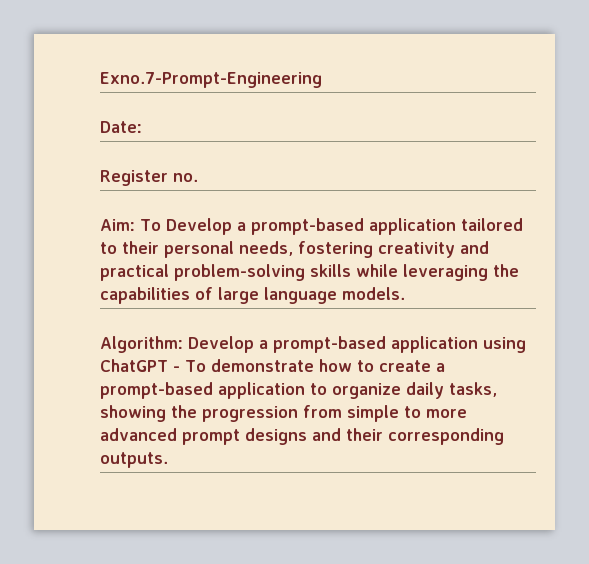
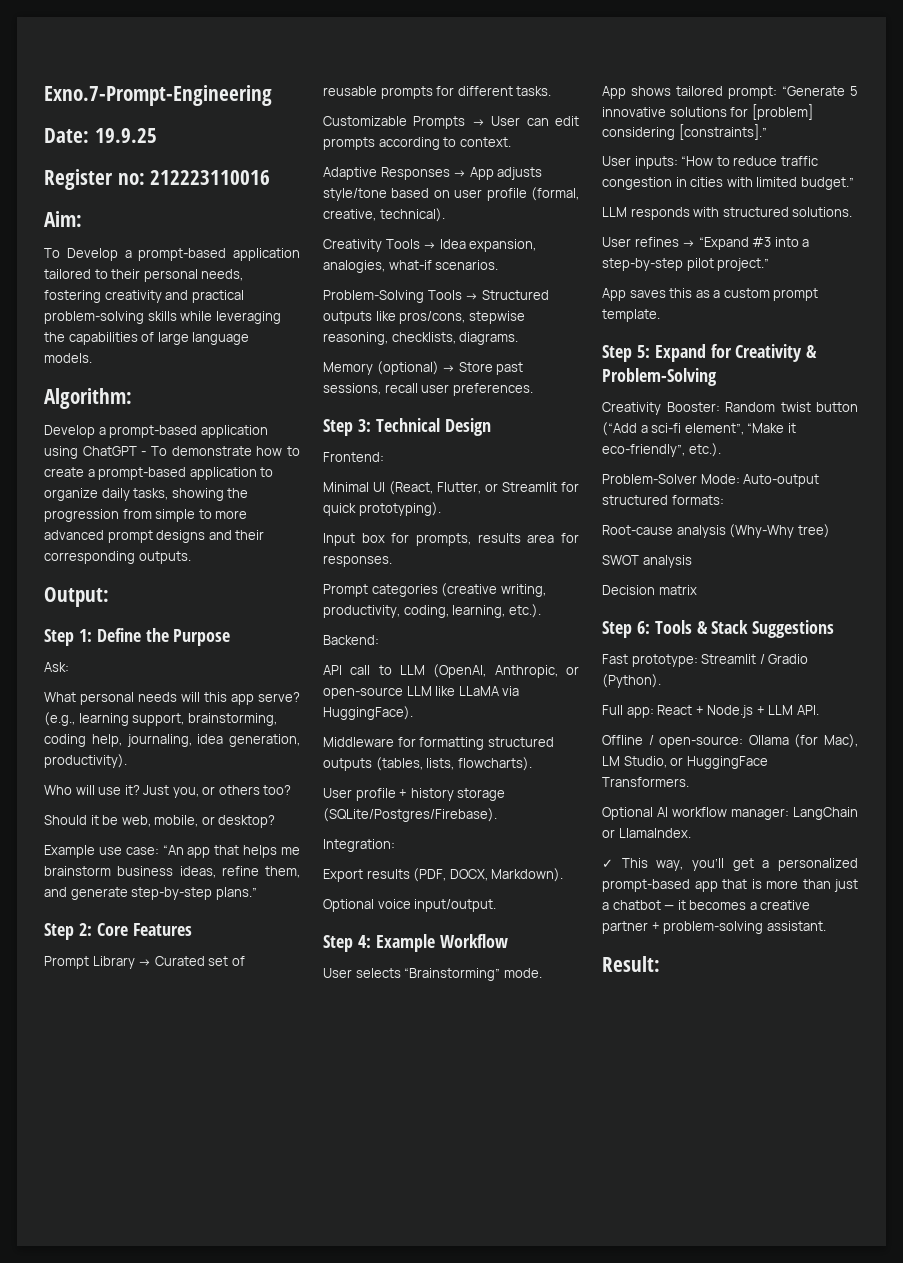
(142, 127) none -> [94,128,157,143] 19.9.25
[173,173,198,182] no. -> [117,170,271,185] no: 212223110016
(135, 225) none -> (82, 219) //
(183, 344) none -> (132, 398) //
(168, 460) none -> [44,587,109,607] [44,628,231,646] [44,662,69,672] [44,692,300,705] [44,712,277,726] [44,734,300,747] [44,754,127,768] [44,785,292,798] [44,815,276,828] [44,845,300,858] [44,866,300,878] [44,887,257,900] [44,923,192,940] [44,956,245,969] [323,86,552,99] [323,116,579,129] [323,137,511,150] [323,167,543,180] [323,187,579,201] [323,208,445,222] [323,239,537,252] [323,260,499,273] [323,290,549,303] [323,311,525,324] [323,332,519,345] [323,361,524,375] [323,383,533,396] [323,418,491,436] [323,452,384,462] [323,481,579,495] [323,502,441,516] [323,533,579,546] [323,555,392,567] [323,583,546,597] [323,604,541,618] [323,635,379,645] [323,664,579,678] [323,686,520,699] [323,706,413,720] [323,737,554,750] [323,757,532,771] [323,788,506,801] [323,808,497,822] [323,839,395,852] [323,868,564,882] [323,899,497,912] [323,934,508,952] [323,968,542,981] [602,86,858,99] [602,104,813,120] [602,124,767,140] [602,156,818,169] [602,177,854,190] [602,207,853,220] [602,237,810,250] [602,258,770,271] [602,288,819,301] [602,309,660,322] [602,344,818,362] [602,368,717,386] [602,402,858,415] [602,422,796,436] [602,443,721,457] [602,474,820,487] [602,495,724,505] [602,524,830,538] [602,555,692,568] [602,585,697,595] [602,620,835,638] [602,654,809,667] [602,674,661,688] [602,705,819,718] [602,734,858,748] [602,756,768,769] [602,777,689,787] [602,807,858,820] [602,828,691,838] [602,858,858,871] [602,879,858,892] [602,900,811,910] [602,921,826,934] [602,956,660,972] // Output: // Step 1: Define the Purpose // Ask: // What personal needs will this app serve? (e.g., learning support, brainstorming, coding help, journaling, idea generation, productivity). // Who will use it? Just you, or others too? // Should it be web, mobile, or desktop? // Example use case: “An app that helps me brainstorm business ideas, refine them, and generate step-by-step plans.” // Step 2: Core Features // Prompt Library → Curated set of reusable prompts for different tasks. // Customizable Prompts → User can edit prompts according to context. // Adaptive Responses → App adjusts style/tone based on user profile (formal, creative, technical). // Creativity Tools → Idea expansion, analogies, what-if scenarios. // Problem-Solving Tools → Structured outputs like pros/cons, stepwise reasoning, checklists, diagrams. // Memory (optional) → Store past sessions, recall user preferences. // Step 3: Technical Design // Frontend: // Minimal UI (React, Flutter, or Streamlit for quick prototyping). // Input box for prompts, results area for responses. // Prompt categories (creative writing, productivity, coding, learning, etc.). // Backend: // API call to LLM (OpenAI, Anthropic, or open-source LLM like LLaMA via HuggingFace). // Middleware for formatting structured outputs (tables, lists, flowcharts). // User profile + history storage (SQLite/Postgres/Firebase). // Integration: // Export results (PDF, DOCX, Markdown). // Optional voice input/output. // Step 4: Example Workflow // User selects “Brainstorming” mode. // App shows tailored prompt: “Generate 5 innovative solutions for [problem] considering [constraints].” // User inputs: “How to reduce traffic congestion in cities with limited budget.” // LLM responds with structured solutions. // User refines → “Expand #3 into a step-by-step pilot project.” // App saves this as a custom prompt template. // Step 5: Expand for Creativity & Problem-Solving // Creativity Booster: Random twist button (“Add a sci-fi element”, “Make it eco-friendly”, etc.). // Problem-Solver Mode: Auto-output structured formats: // Root-cause analysis (Why-Why tree) // SWOT analysis // Decision matrix // Step 6: Tools & Stack Suggestions // Fast prototype: Streamlit / Gradio (Python). // Full app: React + Node.js + LLM API. // Offline / open-source: Ollama (for Mac), LM Studio, or HuggingFace Transformers. // Optional AI workflow manager: LangChain or LlamaIndex. // ✓ This way, you’ll get a personalized prompt-based app that is more than just a chatbot — it becomes a creative partner + problem-solving assistant. // Result:

